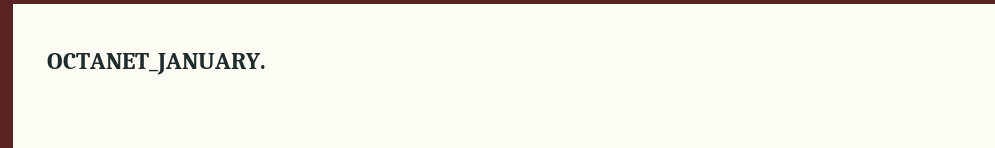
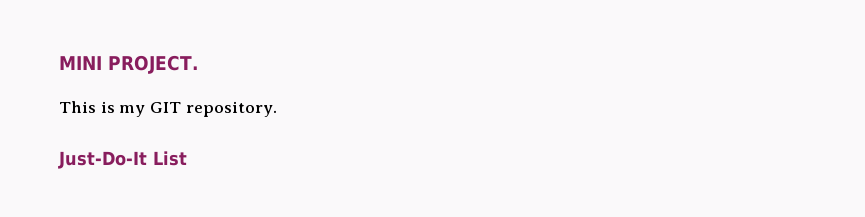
[47,53,266,75] OCTANET_JANUARY. -> [59,55,199,74] [59,101,277,117] [58,151,187,169] MINI PROJECT. // This is my GIT repository. // Just-Do-It List

